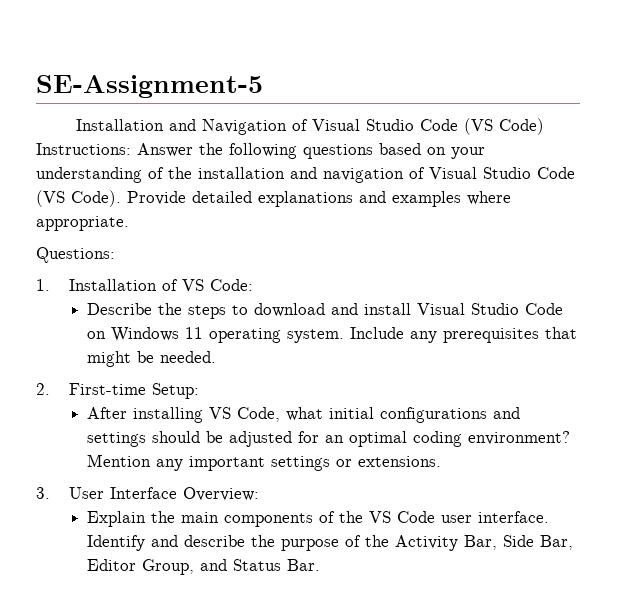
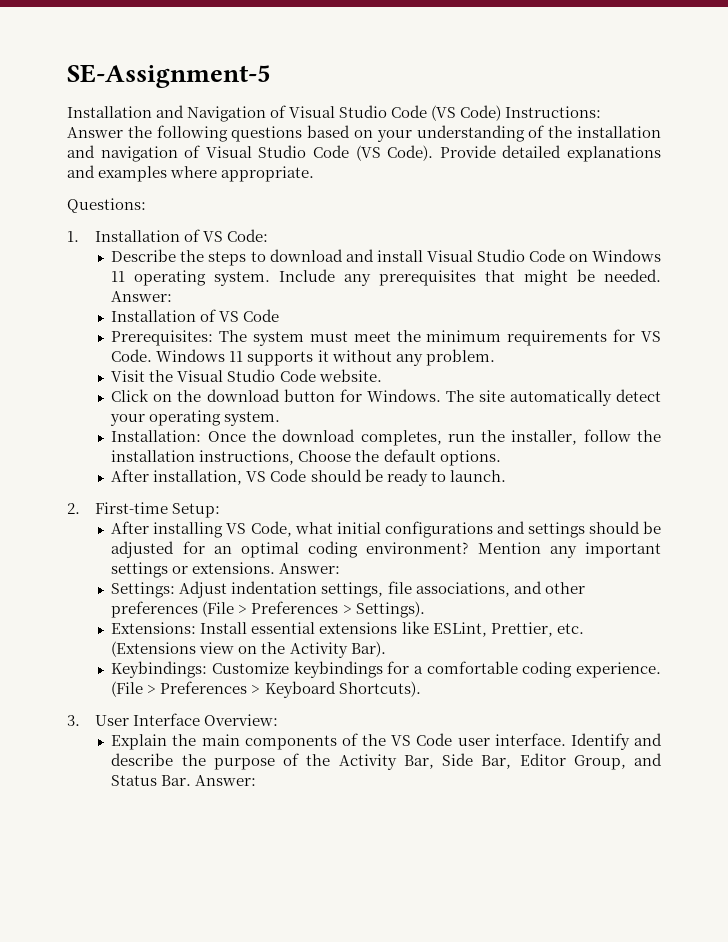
(216, 357) none -> [111,291,173,302] [111,309,280,322] [111,329,662,346] [111,349,495,366] [111,369,382,382] [111,389,661,406] [110,410,281,426] [111,429,661,446] [111,449,501,466] [111,469,506,486] Answer: // Installation of VS Code // Prerequisites: The system must meet the minimum requirements for VS Code. Windows 11 supports it without any problem. // Visit the Visual Studio Code website. // Click on the download button for Windows. The site automatically detect your operating system. // Installation: Once the download completes, run the installer, follow the installation instructions, Choose the default options. // After installation, VS Code should be ready to launch.
(441, 461) none -> [279,563,341,574] [111,581,585,598] [111,601,425,618] [111,621,584,637] [111,641,386,658] [111,661,662,678] [111,681,421,698] Answer: // Settings: Adjust indentation settings, file associations, and other preferences (File > Preferences > Settings). // Extensions: Install essential extensions like ESLint, Prettier, etc. (Extensions view on the Activity Bar). // Keybindings: Customize keybindings for a comfortable coding experience. (File > Preferences > Keyboard Shortcuts).
(320, 565) none -> [195,775,257,786] Answer:

